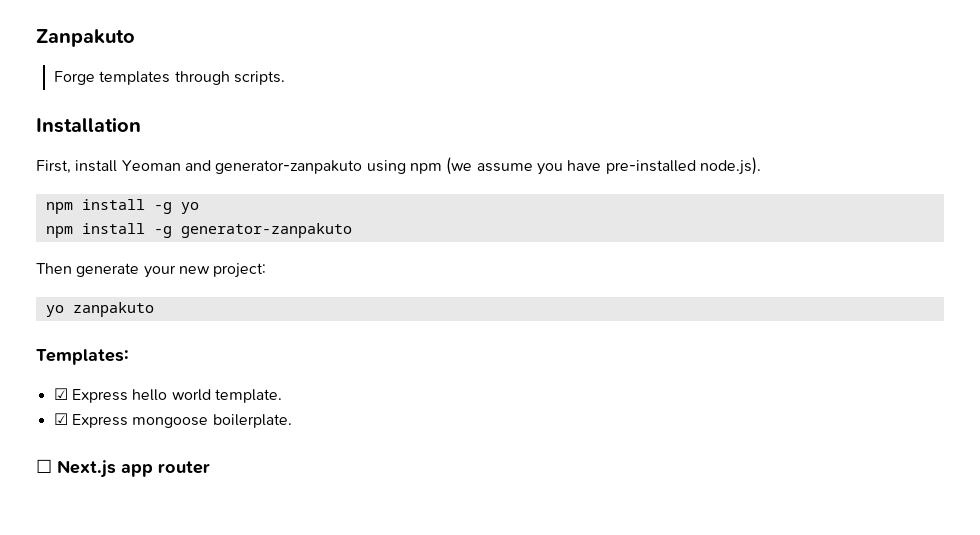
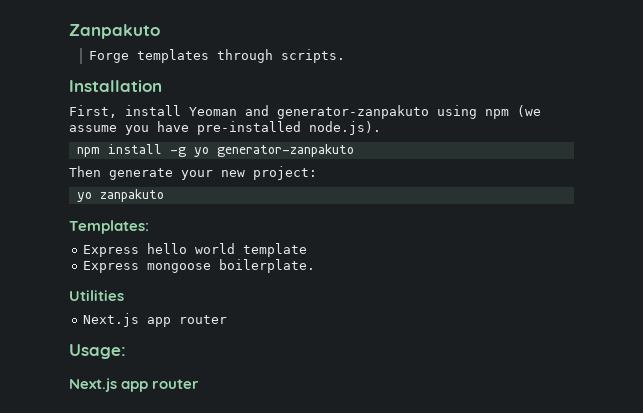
[45,223,172,238] // npm install -g -> (209, 152) none
[53,388,68,400] ☑ -> (149, 227) none
[214,389,282,403] [53,413,68,425] template. // ☑ -> [243,243,308,257] template //
[36,459,210,478] ☐ Next.js app router -> [69,290,124,301] [83,313,228,327] [69,344,126,359] [69,378,200,392] Utilities // Next.js app router // Usage: // Next.js app router

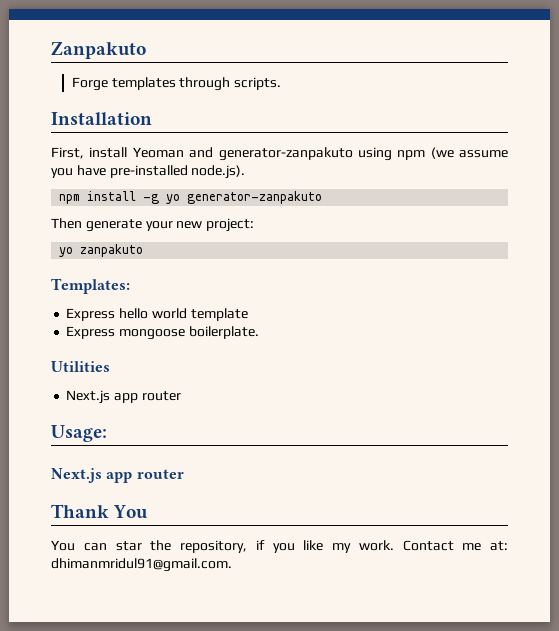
(200, 384) none -> [51,504,148,519] [51,540,508,553] [51,558,232,572] // Thank You // You can star the repository, if you like my work. Contact me at: dhimanmridul91@gmail.com.

